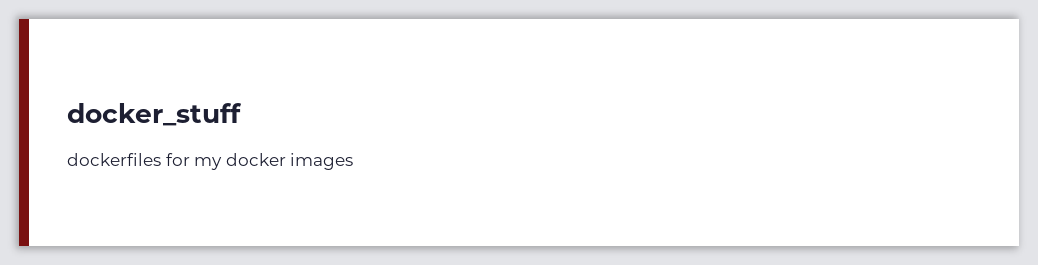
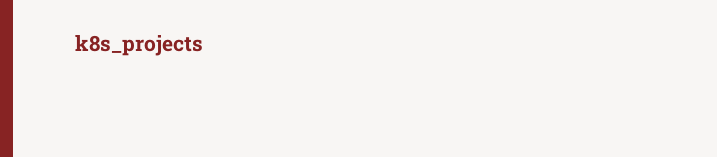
[67,103,242,126] [67,153,354,170] docker_stuff // dockerfiles for my docker images -> [75,35,203,56] k8s_projects

